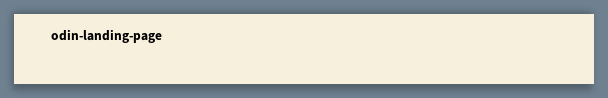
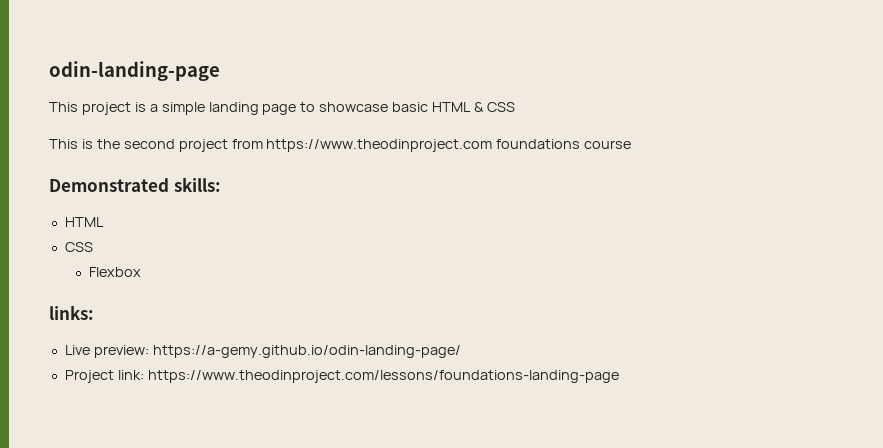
(162, 36) none -> [49,102,515,115] [49,139,632,152] [49,177,221,192] [64,217,104,227] [64,242,93,252] [88,267,141,277] [49,305,94,320] [64,345,461,358] [64,370,619,383] // This project is a simple landing page to showcase basic HTML & CSS // This is the second project from https://www.theodinproject.com foundations course // Demonstrated skills: // HTML // CSS // Flexbox // links: // Live preview: https://a-gemy.github.io/odin-landing-page/ // Project link: https://www.theodinproject.com/lessons/foundations-landing-page

